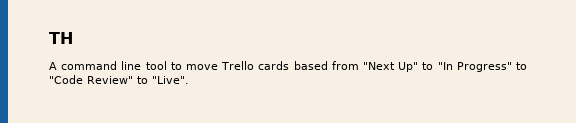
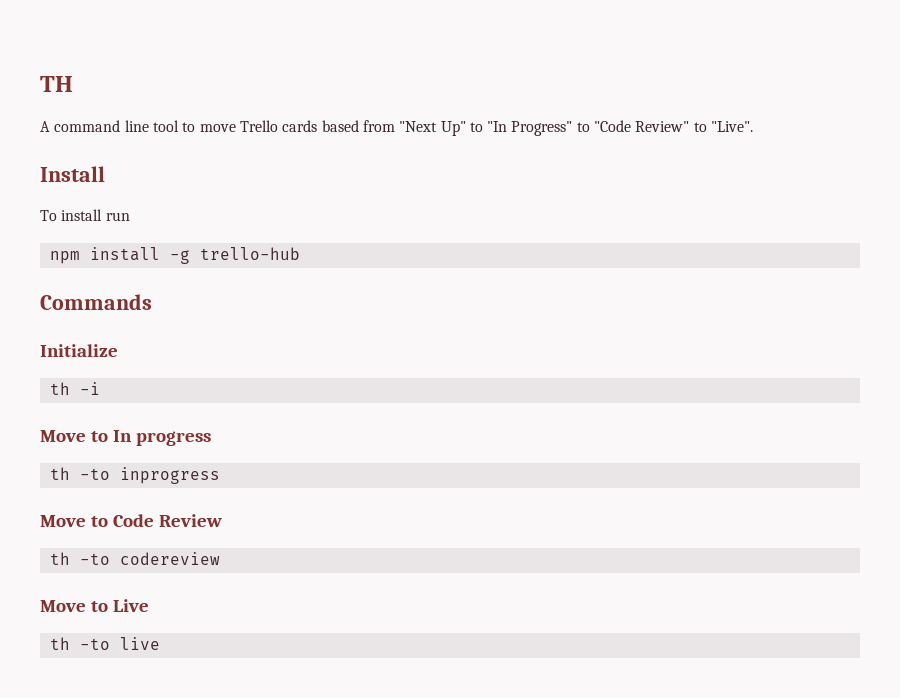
(189, 80) none -> [40,166,105,182] [40,209,130,221] [49,247,300,264] [40,294,152,310] [40,344,118,357] [49,382,100,395] [40,430,211,446] [49,467,220,484] [40,514,222,527] [49,552,220,565] [40,599,149,612] [49,637,160,650] // Install // To install run // npm install -g trello-hub // Commands // Initialize // th -i // Move to In progress // th -to inprogress // Move to Code Review // th -to codereview // Move to Live // th -to live

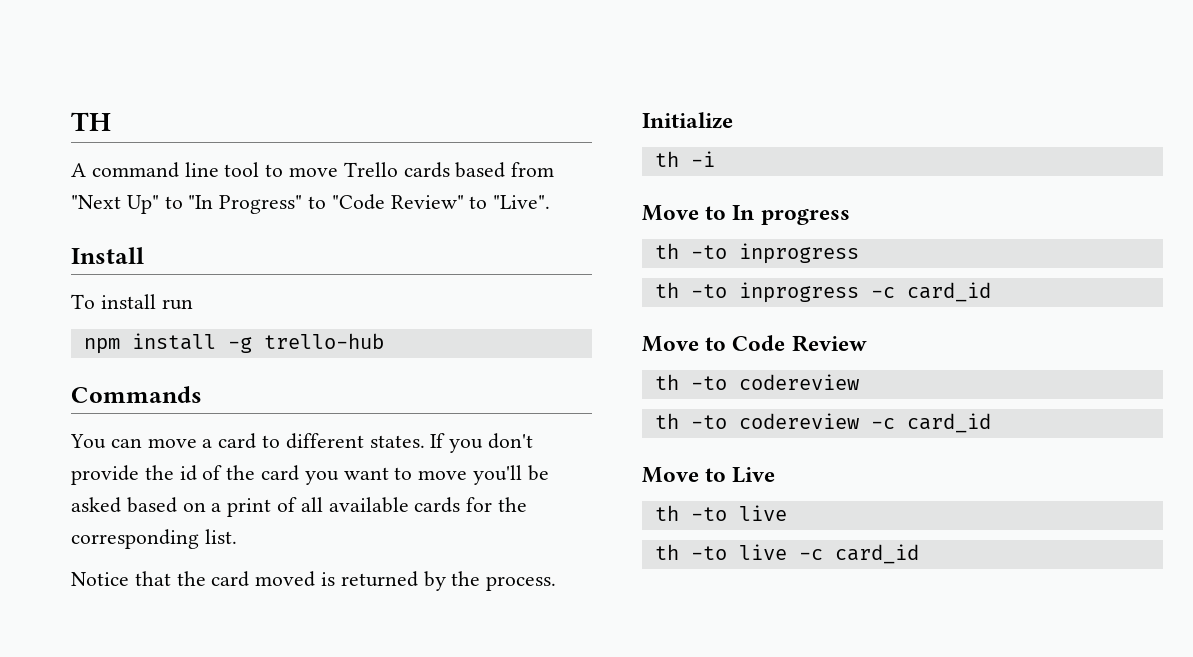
(152, 302) none -> [70,433,534,453] [71,465,549,485] [71,497,528,517] [71,529,237,549] [71,571,557,591] // You can move a card to different states. If you don't provide the id of the card you want to move you'll be asked based on a print of all available cards for the corresponding list. // Notice that the card moved is returned by the process.
(220, 475) none -> [654,282,991,303] // th -to inprogress -c card_id
(220, 558) none -> [654,413,991,433] // th -to codereview -c card_id
(160, 643) none -> [654,544,919,564] // th -to live -c card_id

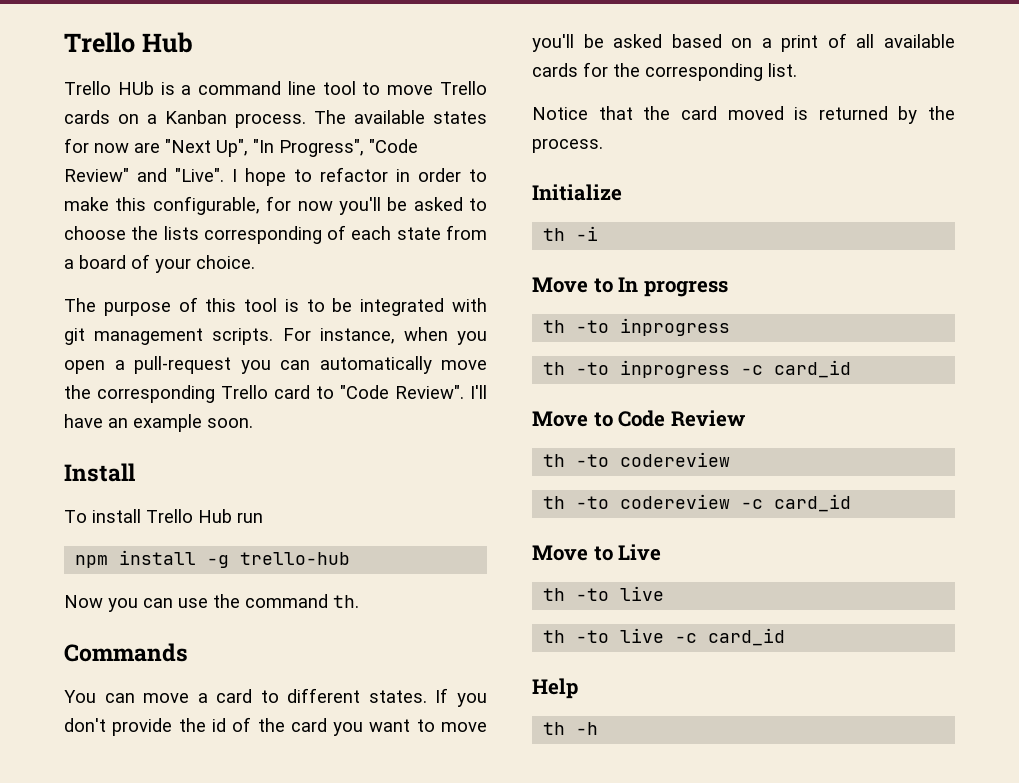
[71,112,111,131] [71,163,86,177] TH // A -> [64,32,193,53] [64,81,192,95] Trello Hub // Trello HUb is a
[455,162,555,178] [71,194,551,214] based from "Next Up" to "In Progress" to "Code Review" to "Live". -> [118,110,487,128] [64,138,418,157] [64,167,487,186] [64,196,487,215] [64,225,487,244] [64,254,255,273] [64,297,487,316] [64,327,487,345] [64,356,487,374] [64,385,487,403] [64,414,253,432] on a Kanban process. The available states for now are "Next Up", "In Progress", "Code Review" and "Live". I hope to refactor in order to make this configurable, for now you'll be asked to choose the lists corresponding of each state from a board of your choice. // The purpose of this tool is to be integrated with git management scripts. For instance, when you open a pull-request you can automatically move the corresponding Trello card to "Code Review". I'll have an example soon.
(156, 301) none -> [146,509,232,523] Trello Hub
(384, 341) none -> [64,594,359,612] // Now you can use the command th.
(919, 554) none -> [532,678,578,699] [543,722,599,735] // Help // th -h

